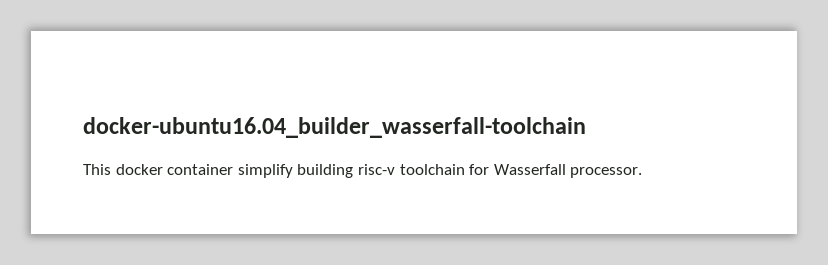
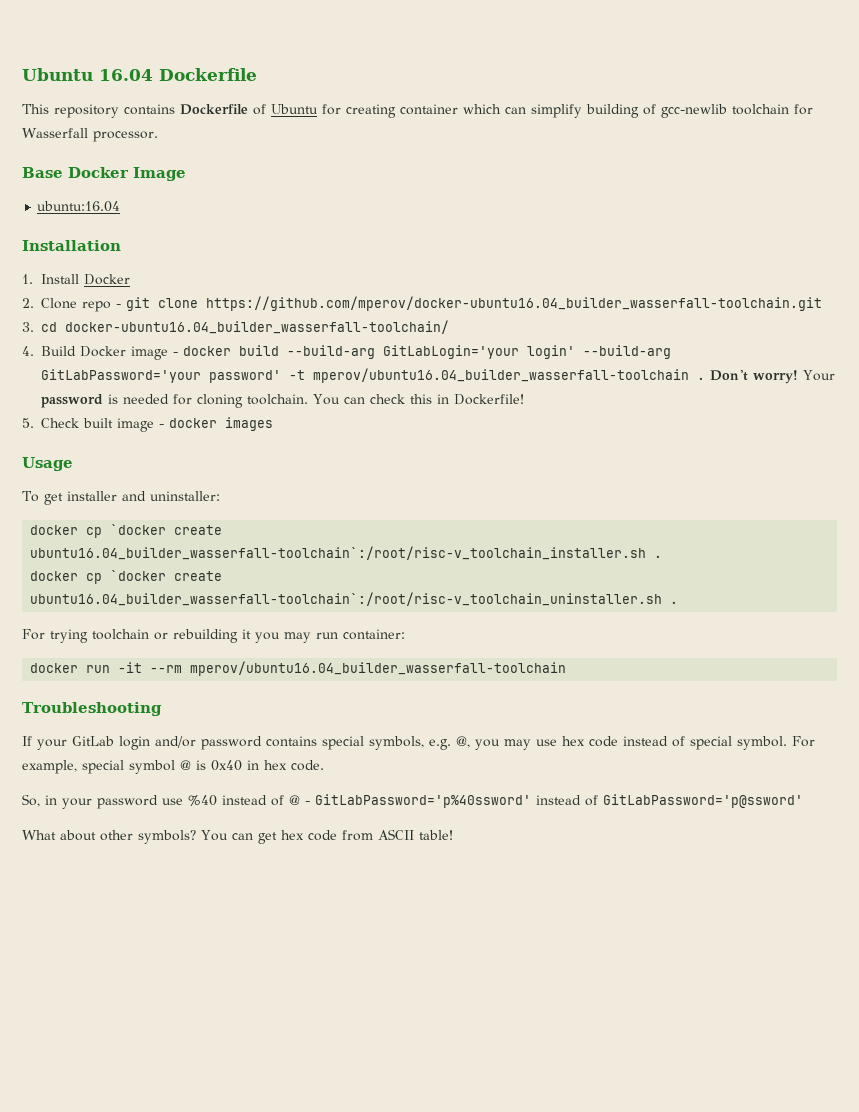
[83,117,586,138] [83,164,643,178] docker-ubuntu16.04_builder_wasserfall-toolchain // This docker container simplify building risc-v toolchain for Wasserfall processor. -> [22,68,257,81] [22,104,813,118] [22,128,158,142] [22,167,186,181] [37,201,121,212] [22,240,121,251] [22,274,130,285] [22,296,822,312] [22,320,449,334] [22,345,671,360] [41,368,835,384] [41,394,524,408] [22,417,273,432] [22,457,73,471] [22,491,220,505] [30,524,223,538] [30,546,663,560] [30,570,223,584] [30,592,679,606] [22,629,405,643] [30,661,567,676] [22,702,162,716] [22,736,815,750] [22,760,324,774] [22,794,803,809] [22,829,453,844] Ubuntu 16.04 Dockerfile // This repository contains Dockerfile of Ubuntu for creating container which can simplify building of gcc-newlib toolchain for Wasserfall processor. // Base Docker Image // ubuntu:16.04 // Installation // 1. Install Docker // 2. Clone repo - git clone https://github.com/mperov/docker-ubuntu16.04_builder_wasserfall-toolchain.git // 3. cd docker-ubuntu16.04_builder_wasserfall-toolchain/ // 4. Build Docker image - docker build --build-arg GitLabLogin='your login' --build-arg GitLabPassword='your password' -t mperov/ubuntu16.04_builder_wasserfall-toolchain . Don't worry! Your password is needed for cloning toolchain. You can check this in Dockerfile! // 5. Check built image - docker images // Usage // To get installer and uninstaller: // docker cp `docker create ubuntu16.04_builder_wasserfall-toolchain`:/root/risc-v_toolchain_installer.sh . // docker cp `docker create ubuntu16.04_builder_wasserfall-toolchain`:/root/risc-v_toolchain_uninstaller.sh . // For trying toolchain or rebuilding it you may run container: // docker run -it --rm mperov/ubuntu16.04_builder_wasserfall-toolchain // Troubleshooting // If your GitLab login and/or password contains special symbols, e.g. @, you may use hex code instead of special symbol. For example, special symbol @ is 0x40 in hex code. // So, in your password use %40 instead of @ - GitLabPassword='p%40ssword' instead of GitLabPassword='p@ssword' // What about other symbols? You can get hex code from ASCII table!

